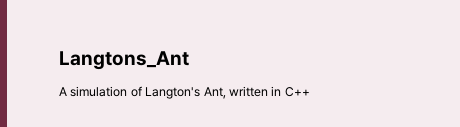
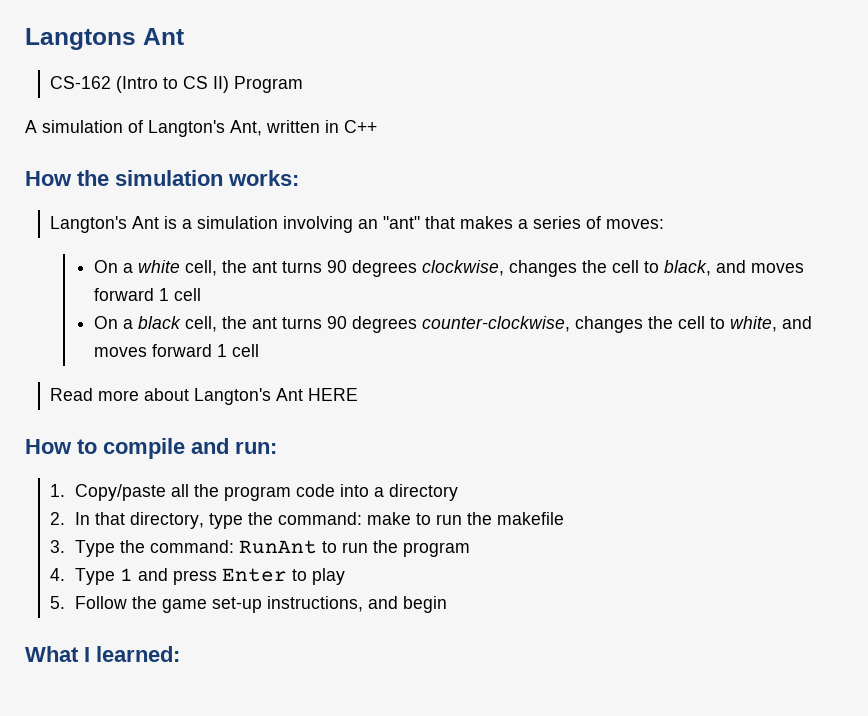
[59,51,189,70] Langtons_Ant -> [25,28,184,50] [49,76,303,93] Langtons Ant // CS-162 (Intro to CS II) Program
(310, 92) none -> [25,170,299,186] [49,216,664,233] [94,260,805,277] [94,288,202,301] [94,316,813,333] [94,344,260,357] [49,388,358,405] [25,438,277,459] [49,484,458,501] [49,512,564,529] [49,540,470,557] [49,568,345,585] [49,596,447,613] [25,646,180,662] // How the simulation works: // Langton's Ant is a simulation involving an "ant" that makes a series of moves: // On a white cell, the ant turns 90 degrees clockwise, changes the cell to black, and moves forward 1 cell // On a black cell, the ant turns 90 degrees counter-clockwise, changes the cell to white, and moves forward 1 cell // Read more about Langton's Ant HERE // How to compile and run: // 1. Copy/paste all the program code into a directory // 2. In that directory, type the command: make to run the makefile // 3. Type the command: RunAnt to run the program // 4. Type 1 and press Enter to play // 5. Follow the game set-up instructions, and begin // What I learned:

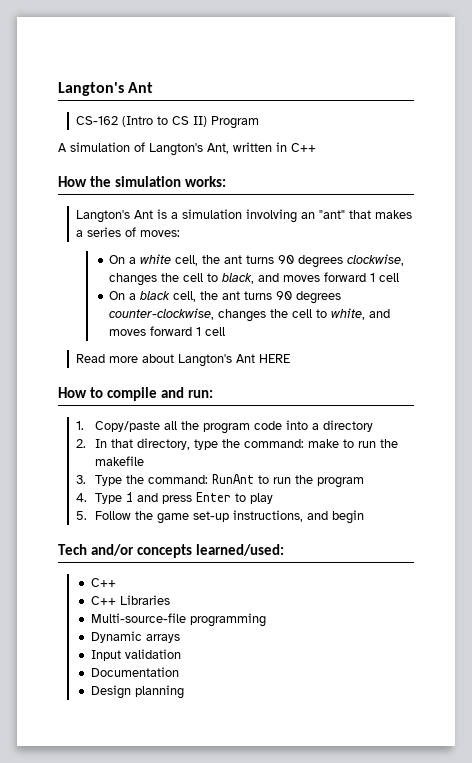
[25,28,136,50] Langtons -> [58,82,124,96] Langton's
[25,646,180,662] What I learned: -> [58,544,285,558] [90,578,116,587] [90,595,170,605] [90,613,266,627] [90,631,180,643] [90,649,181,661] [90,667,179,677] [90,685,184,699] Tech and/or concepts learned/used: // C++ // C++ Libraries // Multi-source-file programming // Dynamic arrays // Input validation // Documentation // Design planning

